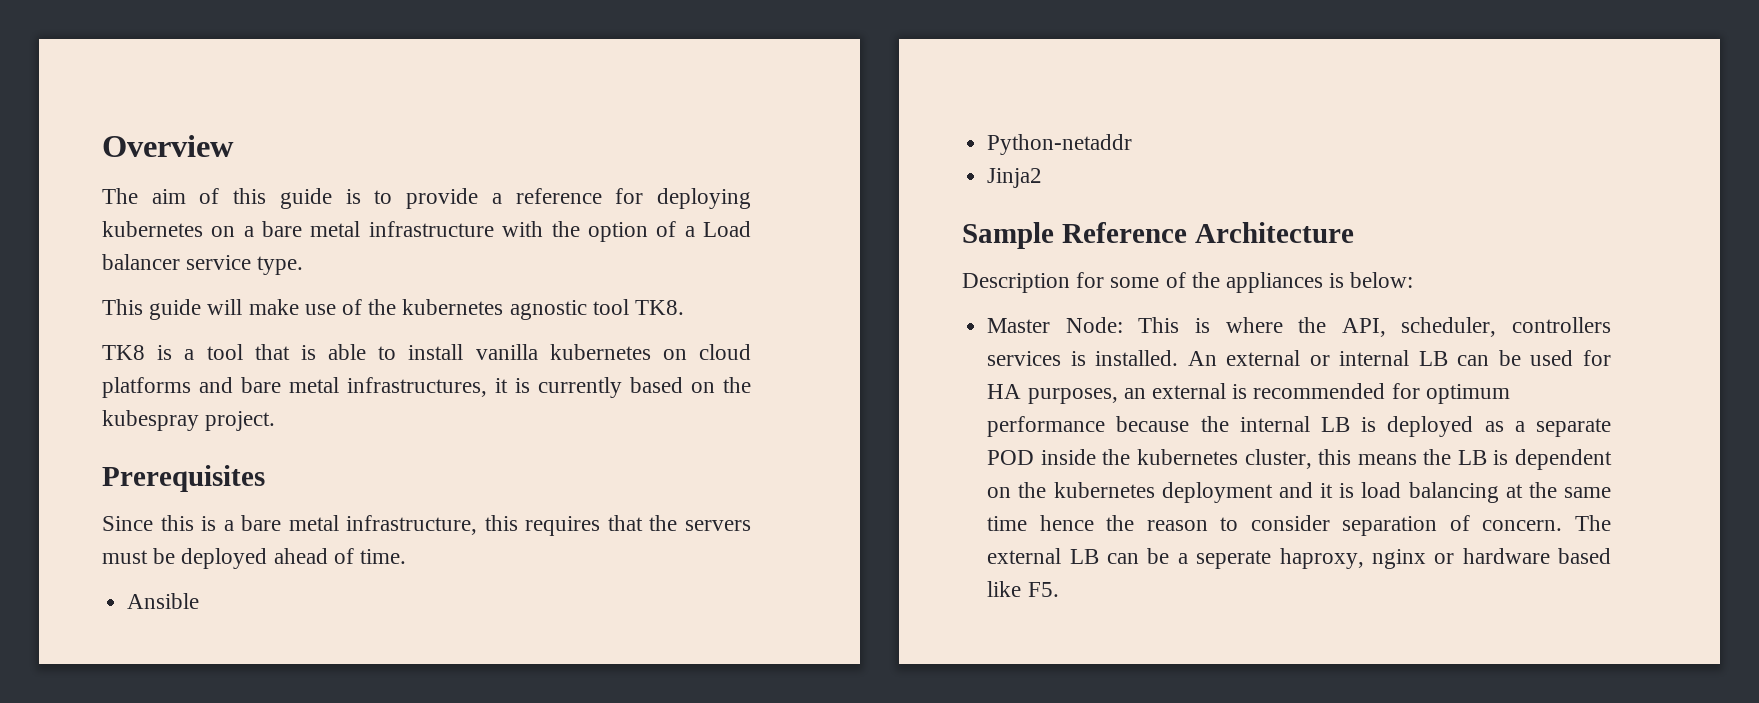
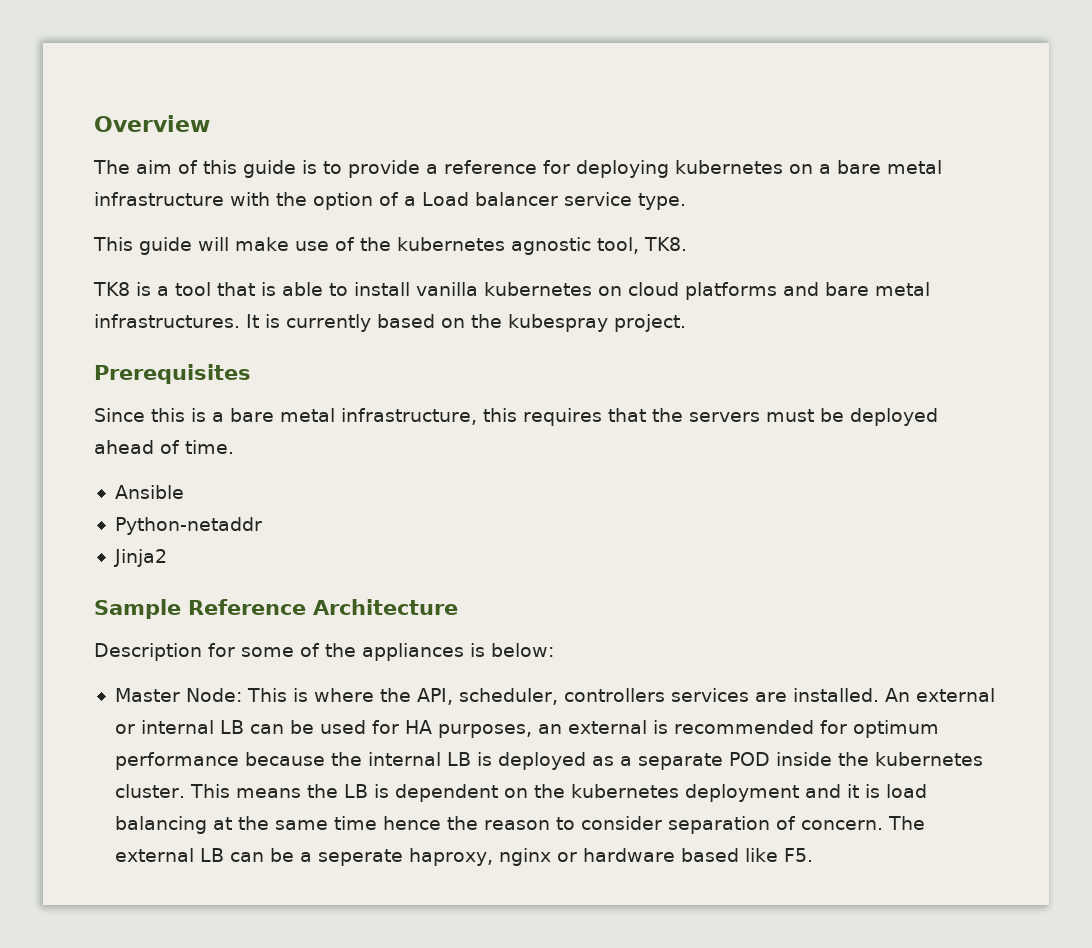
[592,299,629,315] tool -> [596,237,639,254] tool,
[347,377,508,397] infrastructures, it -> [94,314,259,328] infrastructures. It
[1070,351,1086,366] is -> [754,692,787,702] are
[1244,449,1352,469] cluster, this -> [114,784,230,798] cluster. This

